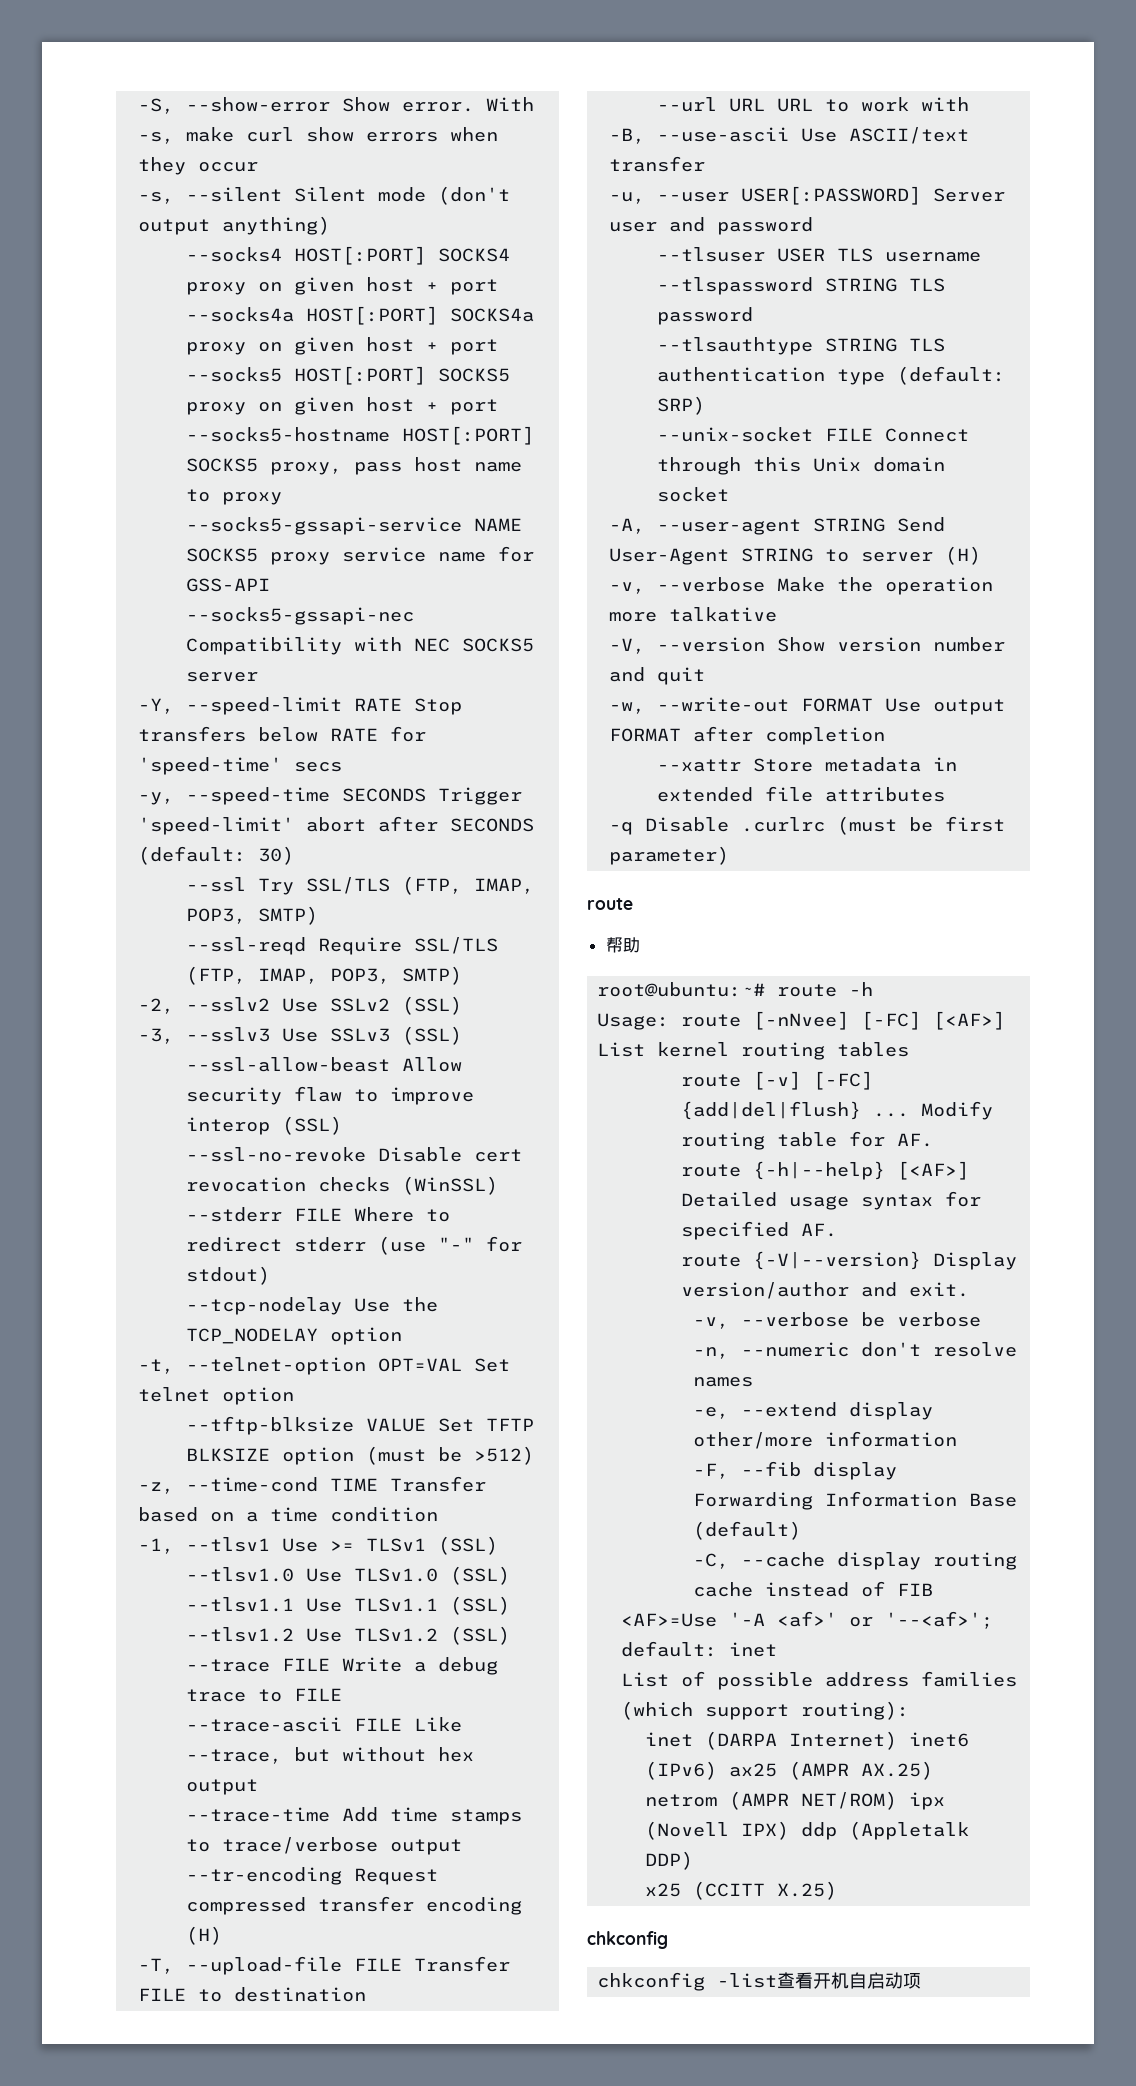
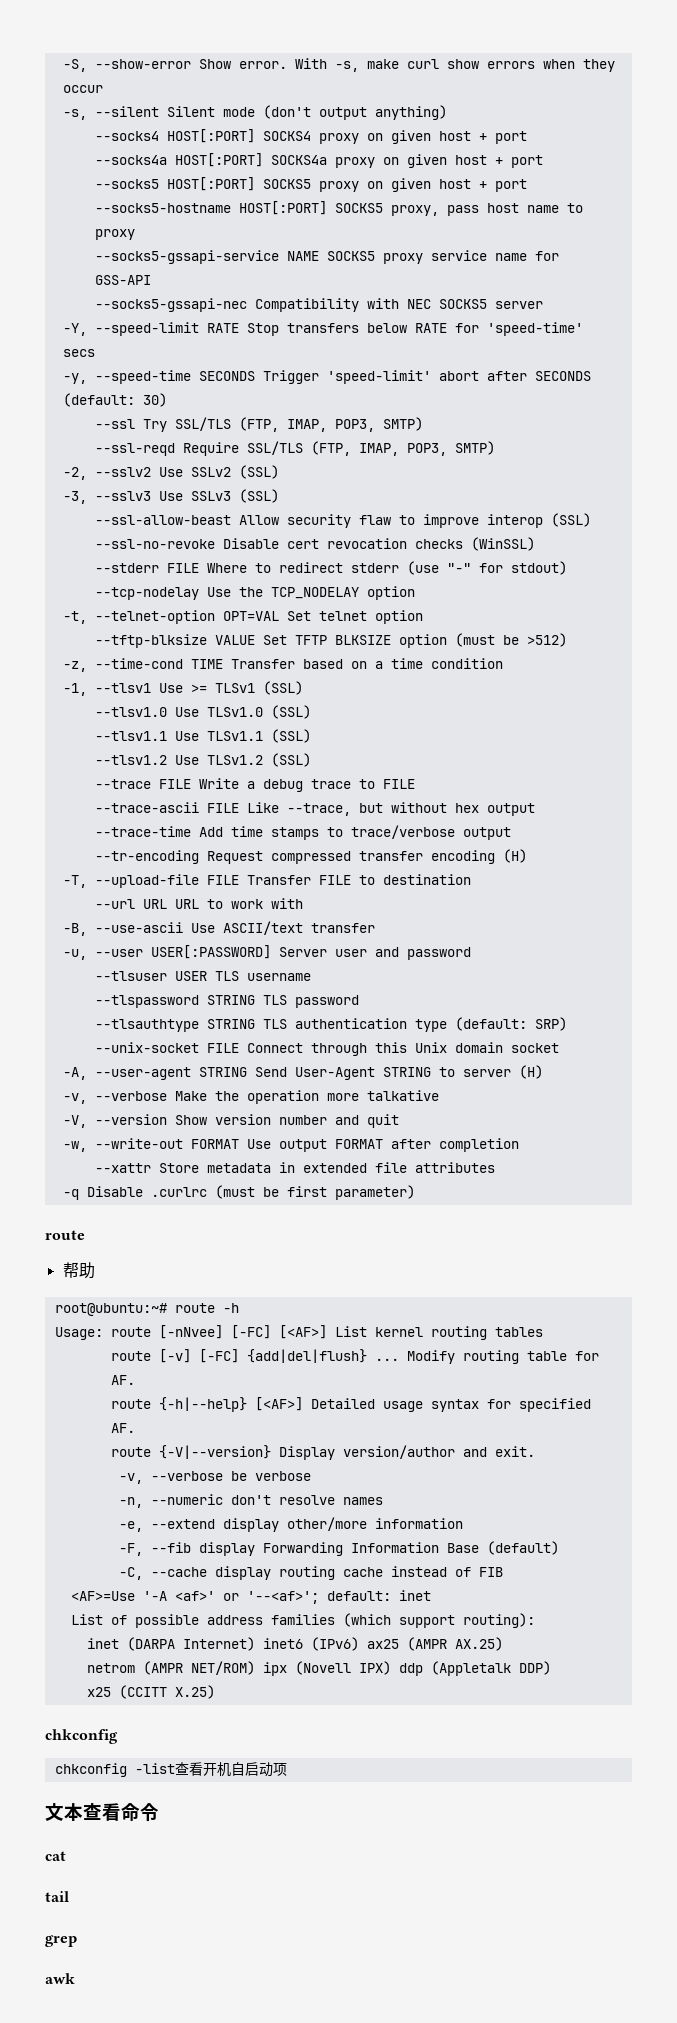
(922, 1981) none -> [45,1803,159,1822] [45,1851,66,1861] [45,1891,69,1902] [45,1935,77,1947] [45,1973,75,1984] // 文本查看命令 // cat // tail // grep // awk

